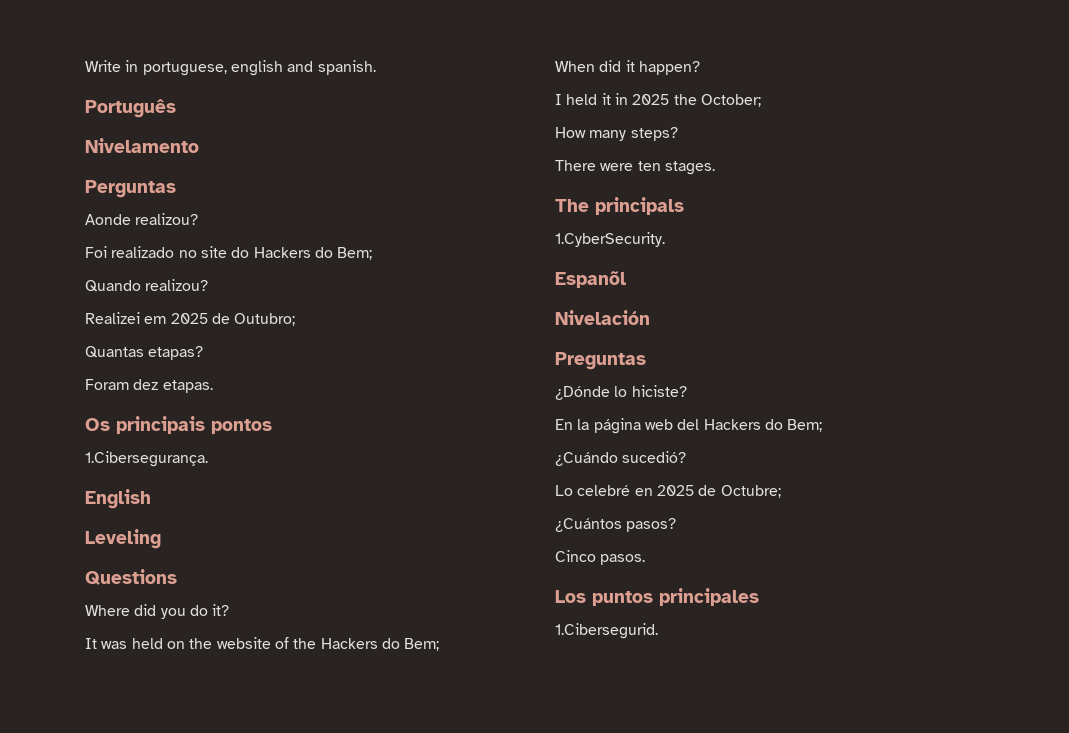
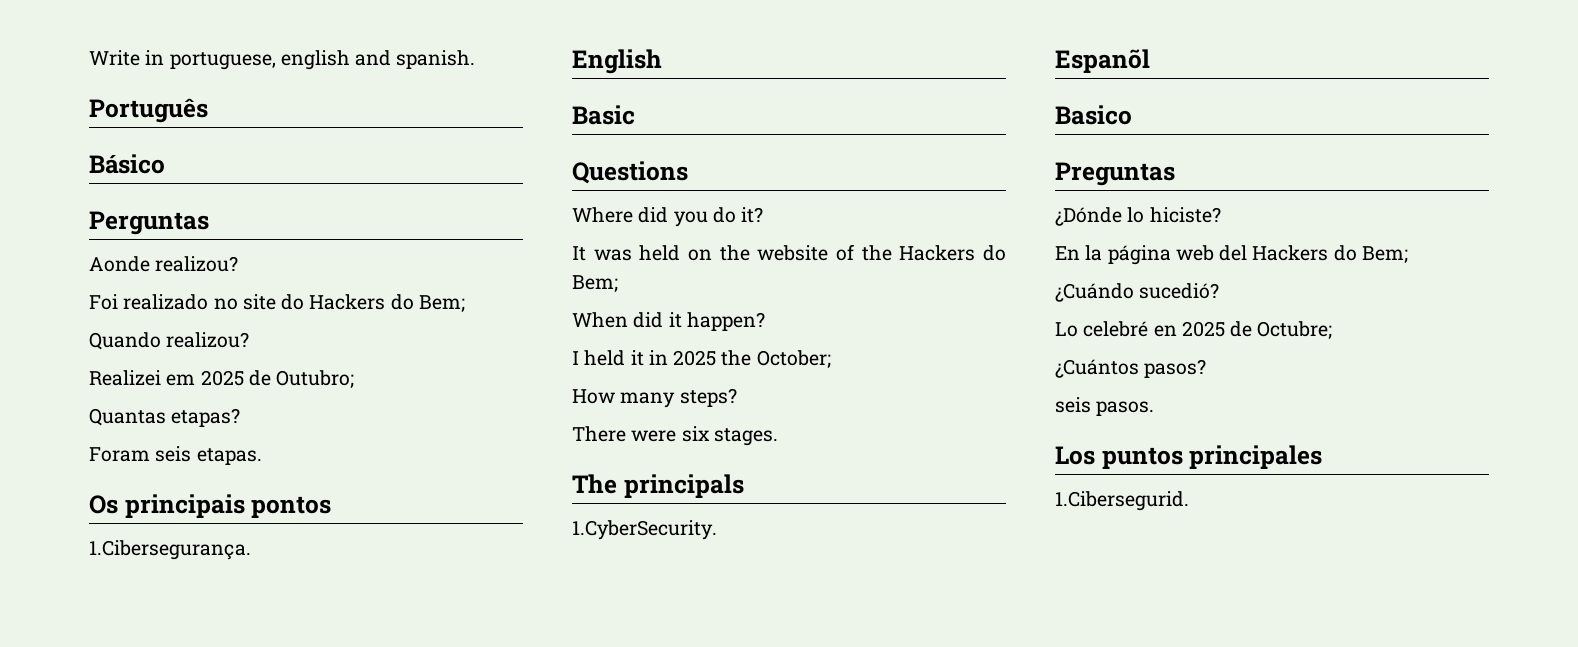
[85,138,199,153] Nivelamento -> [89,154,165,174] Básico
[133,379,159,390] dez -> [155,446,192,462] seis
[85,529,161,549] Leveling -> [572,105,635,125] Basic
[637,161,661,171] ten -> [681,426,710,442] six
[555,310,650,325] Nivelación -> [1055,105,1132,125] Basico
[555,550,596,562] Cinco -> [1055,397,1091,413] seis

